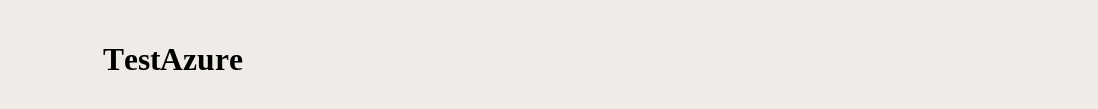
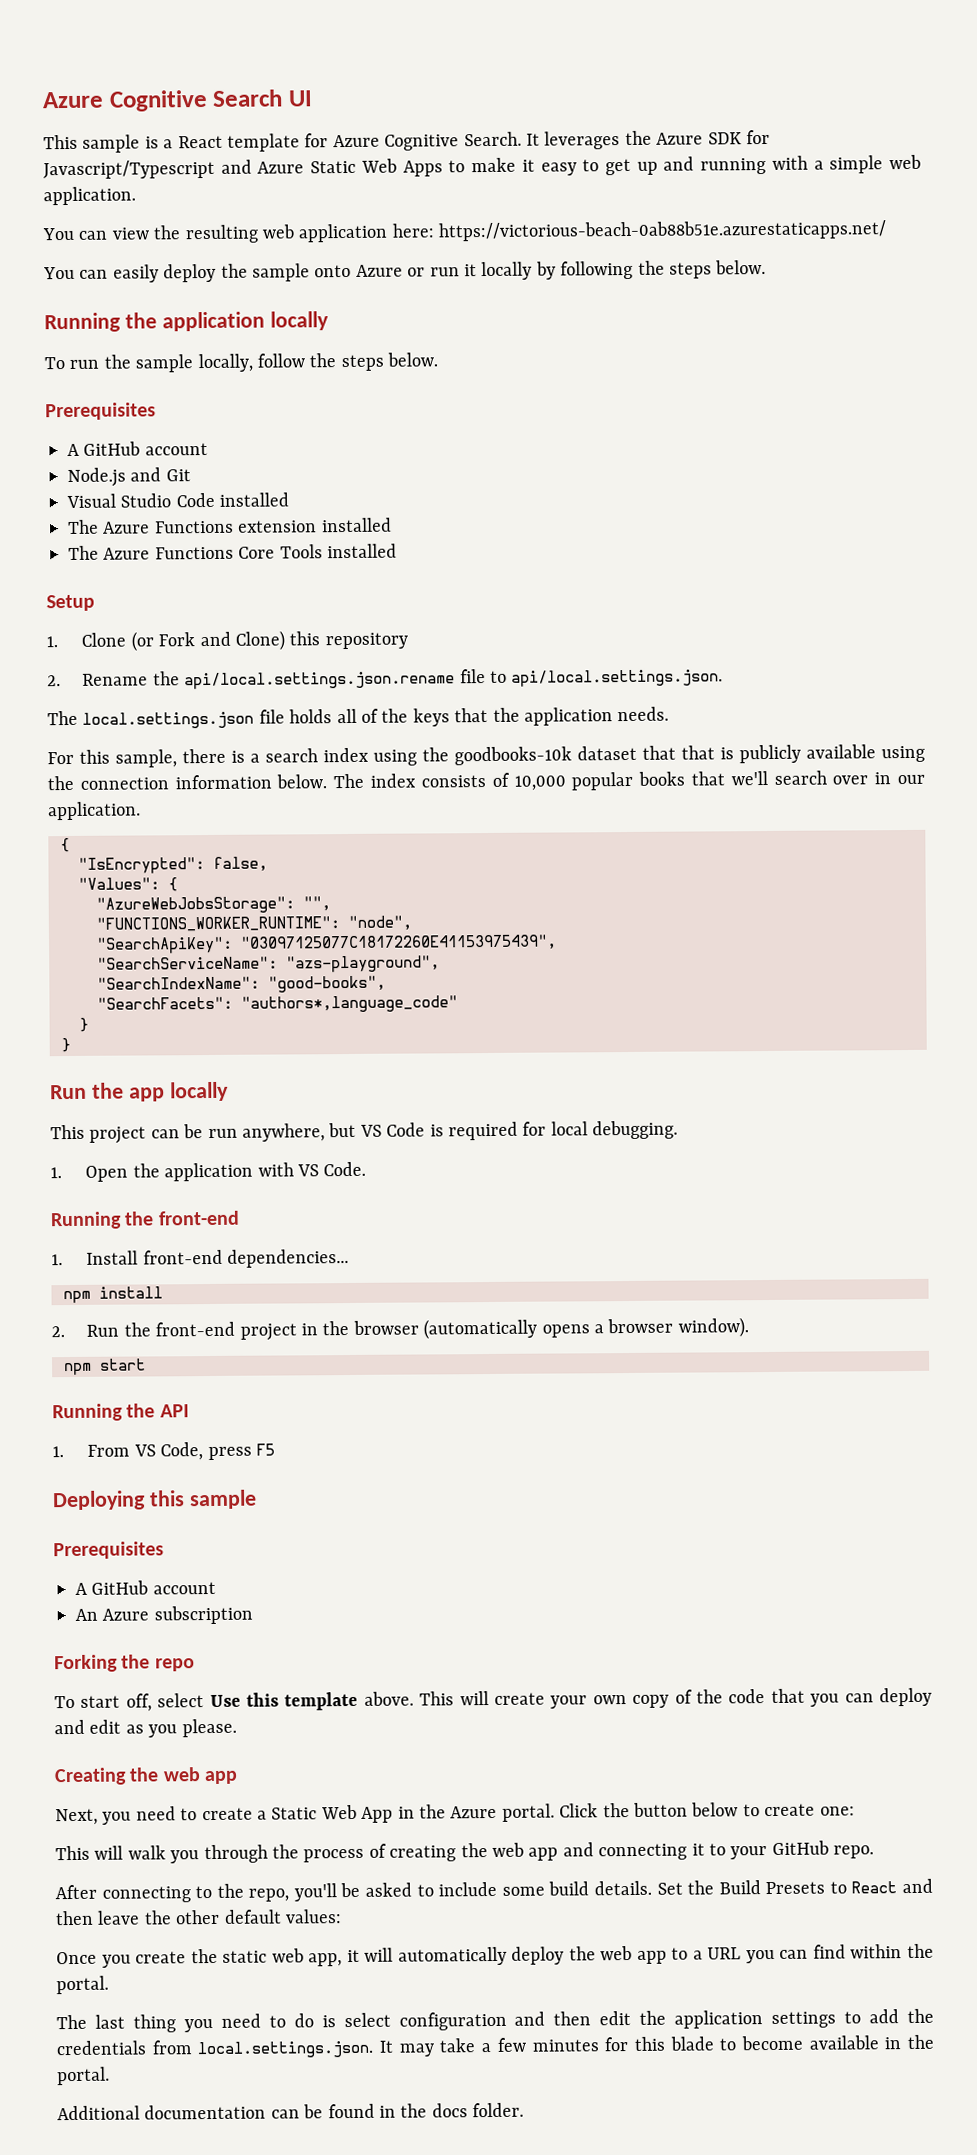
[103,49,243,70] TestAzure -> [42,89,313,112] [43,129,770,153] [43,154,921,180] [43,186,136,206] [42,220,888,244] [43,259,767,283] [44,311,329,333] [44,352,439,373] [45,402,156,421] [67,441,208,456] [67,467,191,487] [66,492,290,509] [67,517,392,534] [68,543,397,560] [46,594,95,612] [46,630,408,652] [47,669,724,690] [47,706,670,729] [47,744,925,768] [47,770,925,791] [48,801,141,821] [60,837,70,853] [78,856,268,874] [78,877,178,892] [96,896,331,914] [96,915,412,932] [96,934,557,954] [97,955,440,973] [97,975,386,993] [97,995,458,1013] [79,1017,89,1032] [61,1037,71,1053] [50,1081,229,1102] [50,1120,679,1144] [50,1161,367,1182] [50,1210,240,1230] [51,1249,350,1268] [63,1286,163,1304] [51,1317,749,1341] [64,1358,146,1376] [52,1403,189,1422] [52,1442,276,1461] [52,1489,257,1511] [53,1541,164,1560] [75,1580,216,1595] [75,1605,253,1625] [54,1654,195,1673] [54,1687,932,1712] [54,1718,237,1738] [54,1767,238,1786] [55,1802,855,1826] [55,1840,875,1864] [55,1878,933,1903] [55,1909,342,1926] [56,1943,934,1968] [56,1975,109,1995] [56,2008,935,2033] [56,2034,934,2059] [57,2066,110,2086] [57,2102,525,2121] Azure Cognitive Search UI // This sample is a React template for Azure Cognitive Search. It leverages the Azure SDK for Javascript/Typescript and Azure Static Web Apps to make it easy to get up and running with a simple web application. // You can view the resulting web application here: https://victorious-beach-0ab88b51e.azurestaticapps.net/ // You can easily deploy the sample onto Azure or run it locally by following the steps below. // Running the application locally // To run the sample locally, follow the steps below. // Prerequisites // A GitHub account // Node.js and Git // Visual Studio Code installed // The Azure Functions extension installed // The Azure Functions Core Tools installed // Setup // 1. Clone (or Fork and Clone) this repository // 2. Rename the api/local.settings.json.rename file to api/local.settings.json. // The local.settings.json file holds all of the keys that the application needs. // For this sample, there is a search index using the goodbooks-10k dataset that that is publicly available using the connection information below. The index consists of 10,000 popular books that we'll search over in our application. // { // "IsEncrypted": false, // "Values": { // "AzureWebJobsStorage": "", // "FUNCTIONS_WORKER_RUNTIME": "node", // "SearchApiKey": "03097125077C18172260E41153975439", // "SearchServiceName": "azs-playground", // "SearchIndexName": "good-books", // "SearchFacets": "authors*,language_code" // } // } // Run the app locally // This project can be run anywhere, but VS Code is required for local debugging. // 1. Open the application with VS Code. // Running the front-end // 1. Install front-end dependencies... // npm install // 2. Run the front-end project in the browser (automatically opens a browser window). // npm start // Running the API // 1. From VS Code, press F5 // Deploying this sample // Prerequisites // A GitHub account // An Azure subscription // Forking the repo // To start off, select Use this template above. This will create your own copy of the code that you can deploy and edit as you please. // Creating the web app // Next, you need to create a Static Web App in the Azure portal. Click the button below to create one: // This will walk you through the process of creating the web app and connecting it to your GitHub repo. // After connecting to the repo, you'll be asked to include some build details. Set the Build Presets to React and then leave the other default values: // Once you create the static web app, it will automatically deploy the web app to a URL you can find within the portal. // The last thing you need to do is select configuration and then edit the application settings to add the credentials from local.settings.json. It may take a few minutes for this blade to become available in the portal. // Additional documentation can be found in the docs folder.

